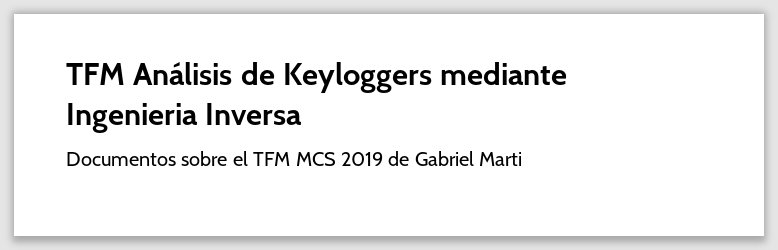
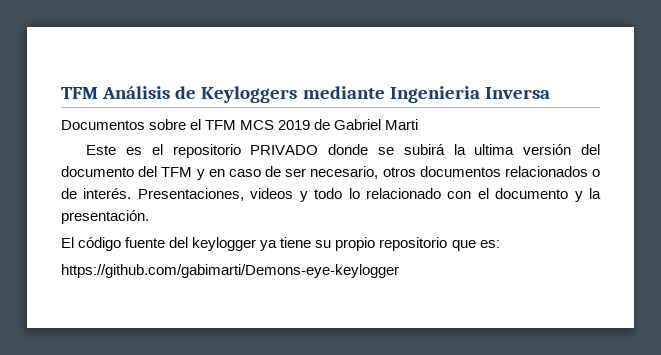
(523, 159) none -> [86,144,600,158] [61,166,600,180] [61,188,601,202] [61,210,149,224] [61,237,500,251] [61,264,399,278] // Este es el repositorio PRIVADO donde se subirá la ultima versión del documento del TFM y en caso de ser necesario, otros documentos relacionados o de interés. Presentaciones, videos y todo lo relacionado con el documento y la presentación. // El código fuente del keylogger ya tiene su propio repositorio que es: // https://github.com/gabimarti/Demons-eye-keylogger

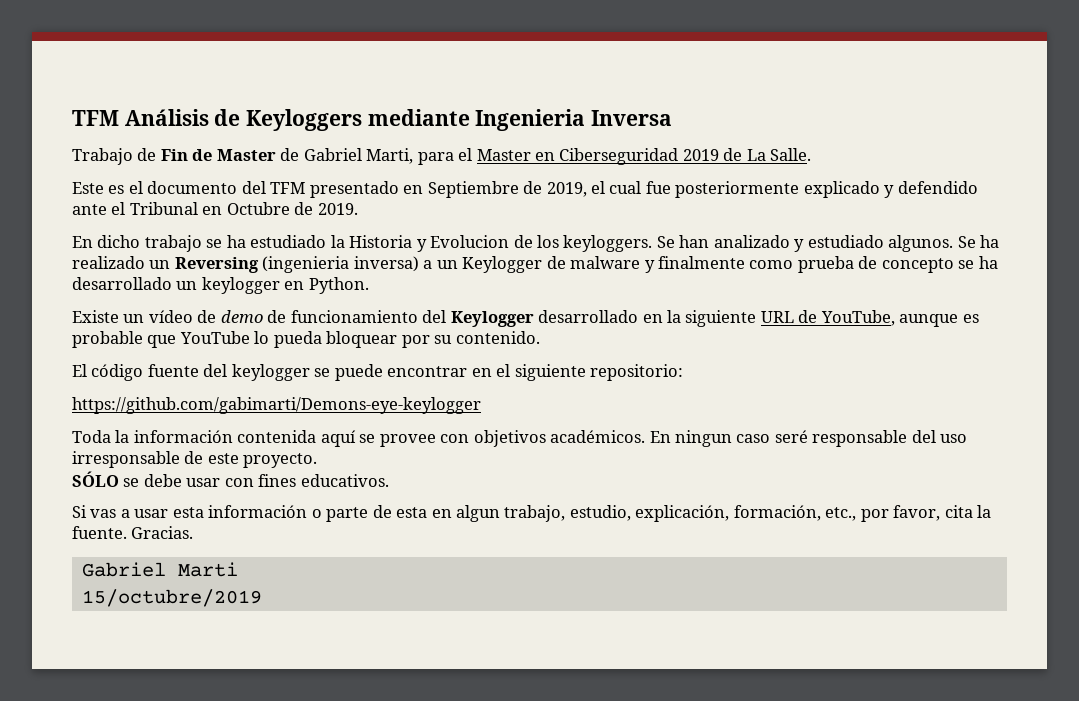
[61,119,419,130] [86,144,600,158] [61,166,600,180] [61,188,601,202] [61,210,149,224] Documentos sobre el TFM MCS 2019 de Gabriel Marti // Este es el repositorio PRIVADO donde se subirá la ultima versión del documento del TFM y en caso de ser necesario, otros documentos relacionados o de interés. Presentaciones, videos y todo lo relacionado con el documento y la presentación. -> [72,148,812,165] [72,181,978,198] [72,202,358,215] [72,235,1000,252] [72,256,998,273] [72,277,369,294] [72,310,979,327] [72,331,540,348] Trabajo de Fin de Master de Gabriel Marti, para el Master en Ciberseguridad 2019 de La Salle. // Este es el documento del TFM presentado en Septiembre de 2019, el cual fue posteriormente explicado y defendido ante el Tribunal en Octubre de 2019. // En dicho trabajo se ha estudiado la Historia y Evolucion de los keyloggers. Se han analizado y estudiado algunos. Se ha realizado un Reversing (ingenieria inversa) a un Keylogger de malware y finalmente como prueba de concepto se ha desarrollado un keylogger en Python. // Existe un vídeo de demo de funcionamiento del Keylogger desarrollado en la siguiente URL de YouTube, aunque es probable que YouTube lo pueda bloquear por su contenido.
[260,237,500,251] [61,264,399,278] ya tiene su propio repositorio que es: // https://github.com/gabimarti/Demons-eye-keylogger -> [314,364,684,381] [72,397,481,414] [72,430,968,447] [72,451,318,468] [72,471,389,487] [72,505,992,522] [72,526,194,539] [81,562,238,577] [81,589,262,607] se puede encontrar en el siguiente repositorio: // https://github.com/gabimarti/Demons-eye-keylogger // Toda la información contenida aquí se provee con objetivos académicos. En ningun caso seré responsable del uso irresponsable de este proyecto. // SÓLO se debe usar con fines educativos. // Si vas a usar esta información o parte de esta en algun trabajo, estudio, explicación, formación, etc., por favor, cita la fuente. Gracias. // Gabriel Marti // 15/octubre/2019

